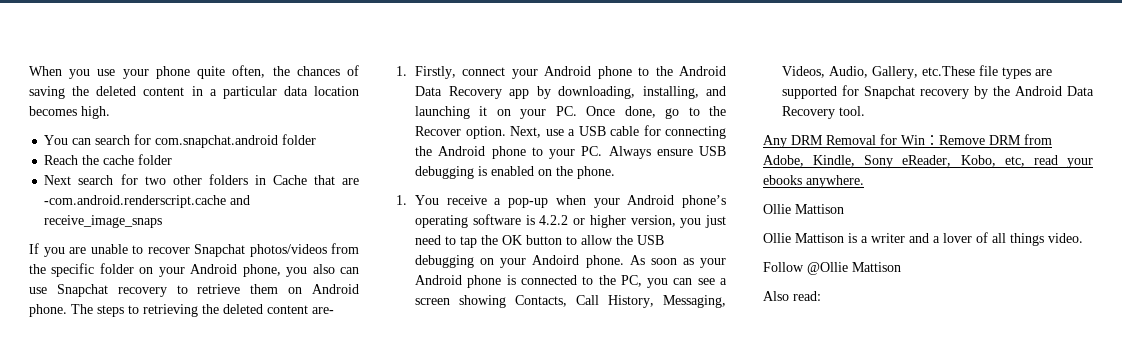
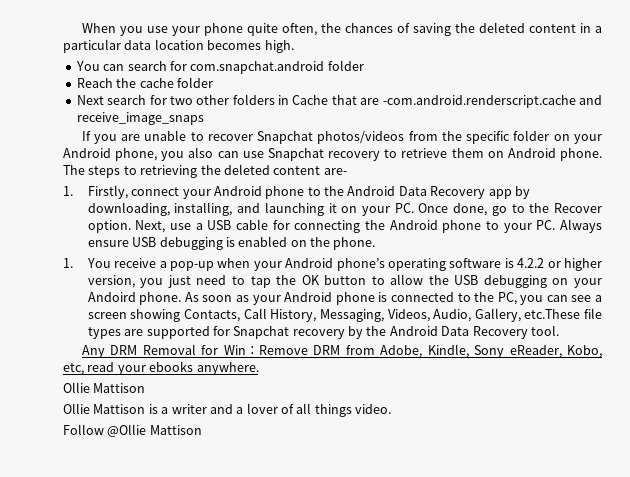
[763,291,821,301] // Also read: -> (202, 430) none

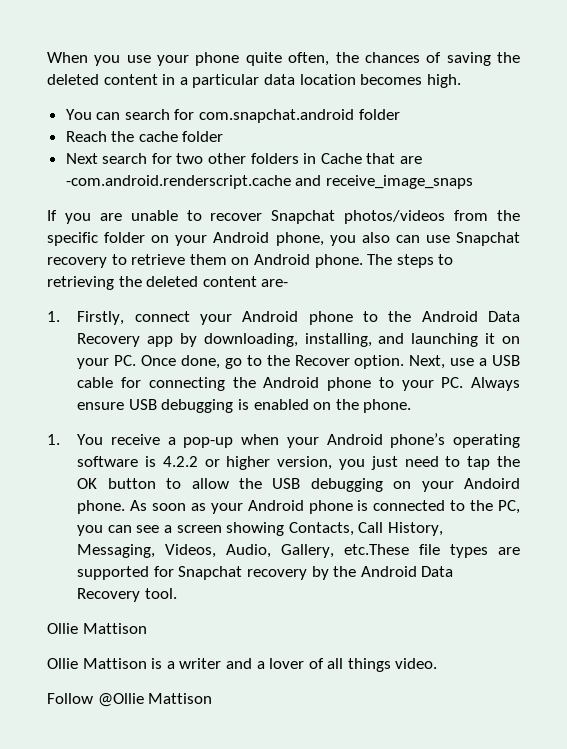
[81,344,602,358] [63,361,259,375] // Any DRM Removal for Win：Remove DRM from Adobe, Kindle, Sony eReader, Kobo, etc, read your ebooks anywhere. -> (177, 593) none

